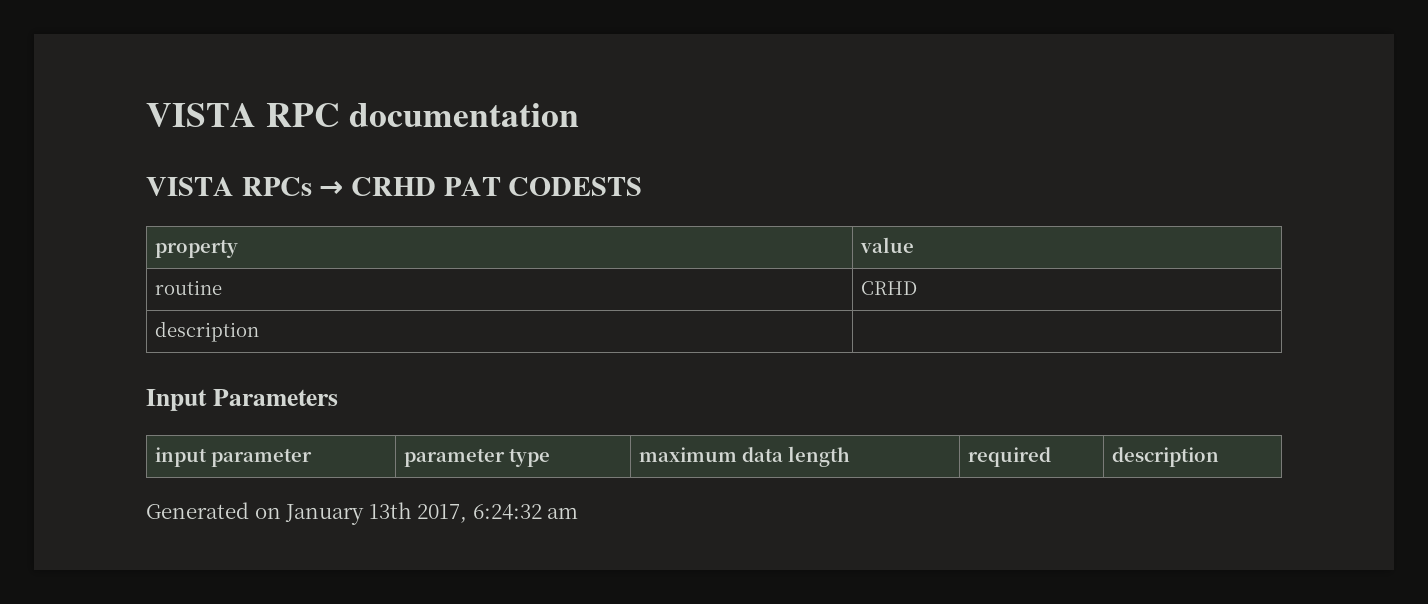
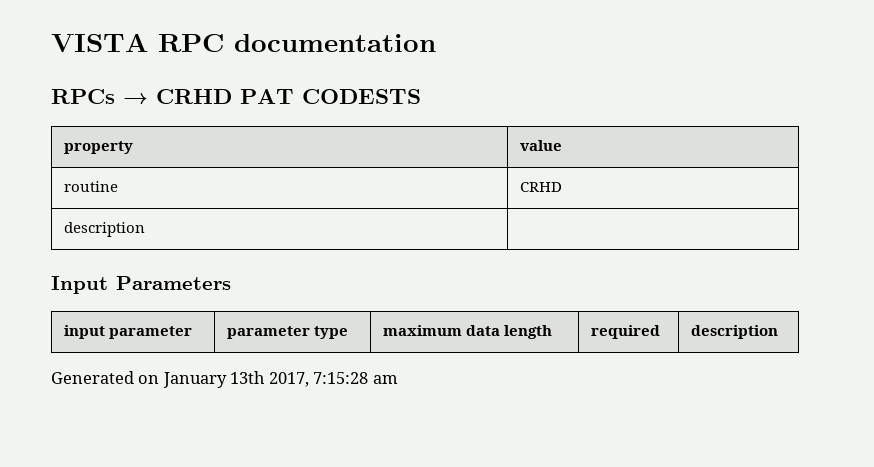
[146,177,234,196] VISTA -> (436, 43) none
[472,504,542,520] 6:24:32 -> [313,372,369,384] 7:15:28

